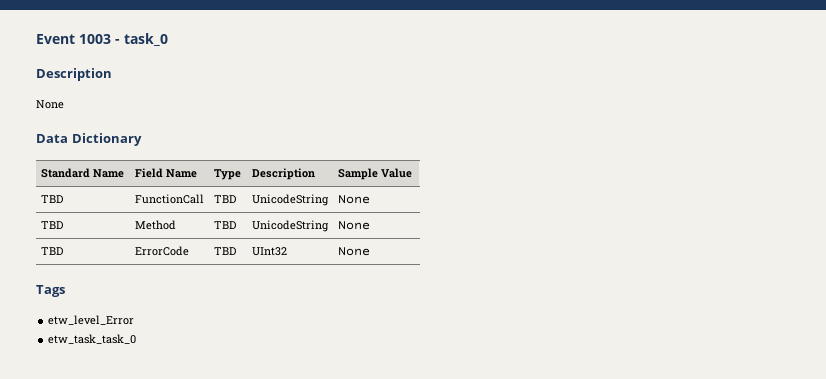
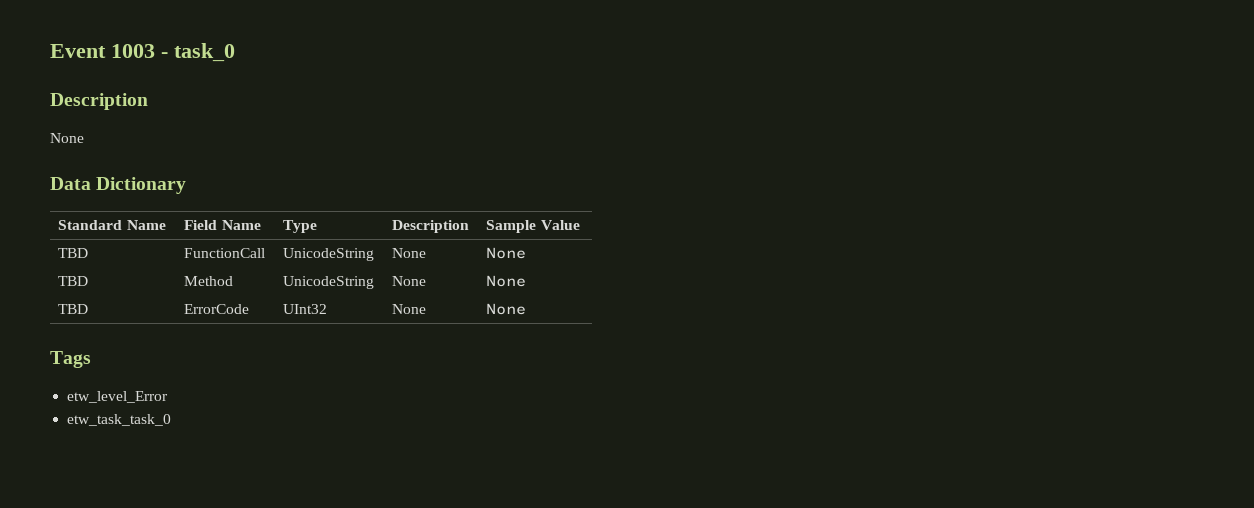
[213,195,236,203] [251,194,329,206] TBD | UnicodeString -> [283,248,375,261] [392,248,427,258] UnicodeString | None
[213,221,236,229] [251,220,329,232] TBD | UnicodeString -> [283,276,375,289] [392,276,427,286] UnicodeString | None
[213,247,236,255] [251,247,287,256] TBD | UInt32 -> [283,304,328,314] [392,304,427,314] UInt32 | None

